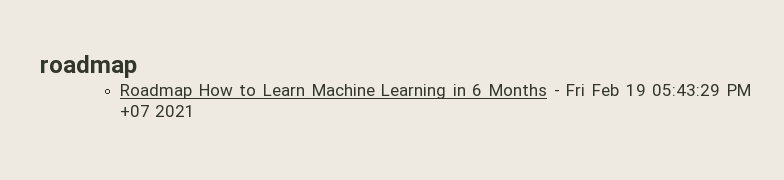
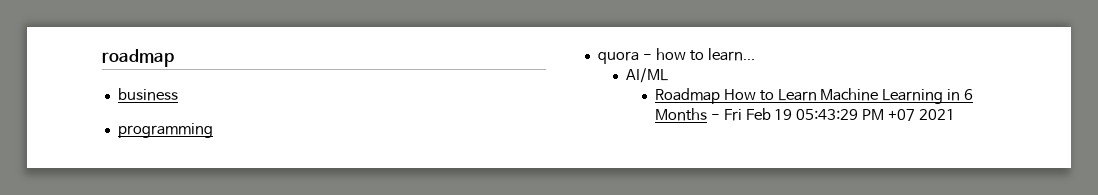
(137, 66) none -> [117,88,178,101] [117,123,213,138] [597,48,755,64] [626,68,669,83] // business // programming // quora - how to learn... // AI/ML

